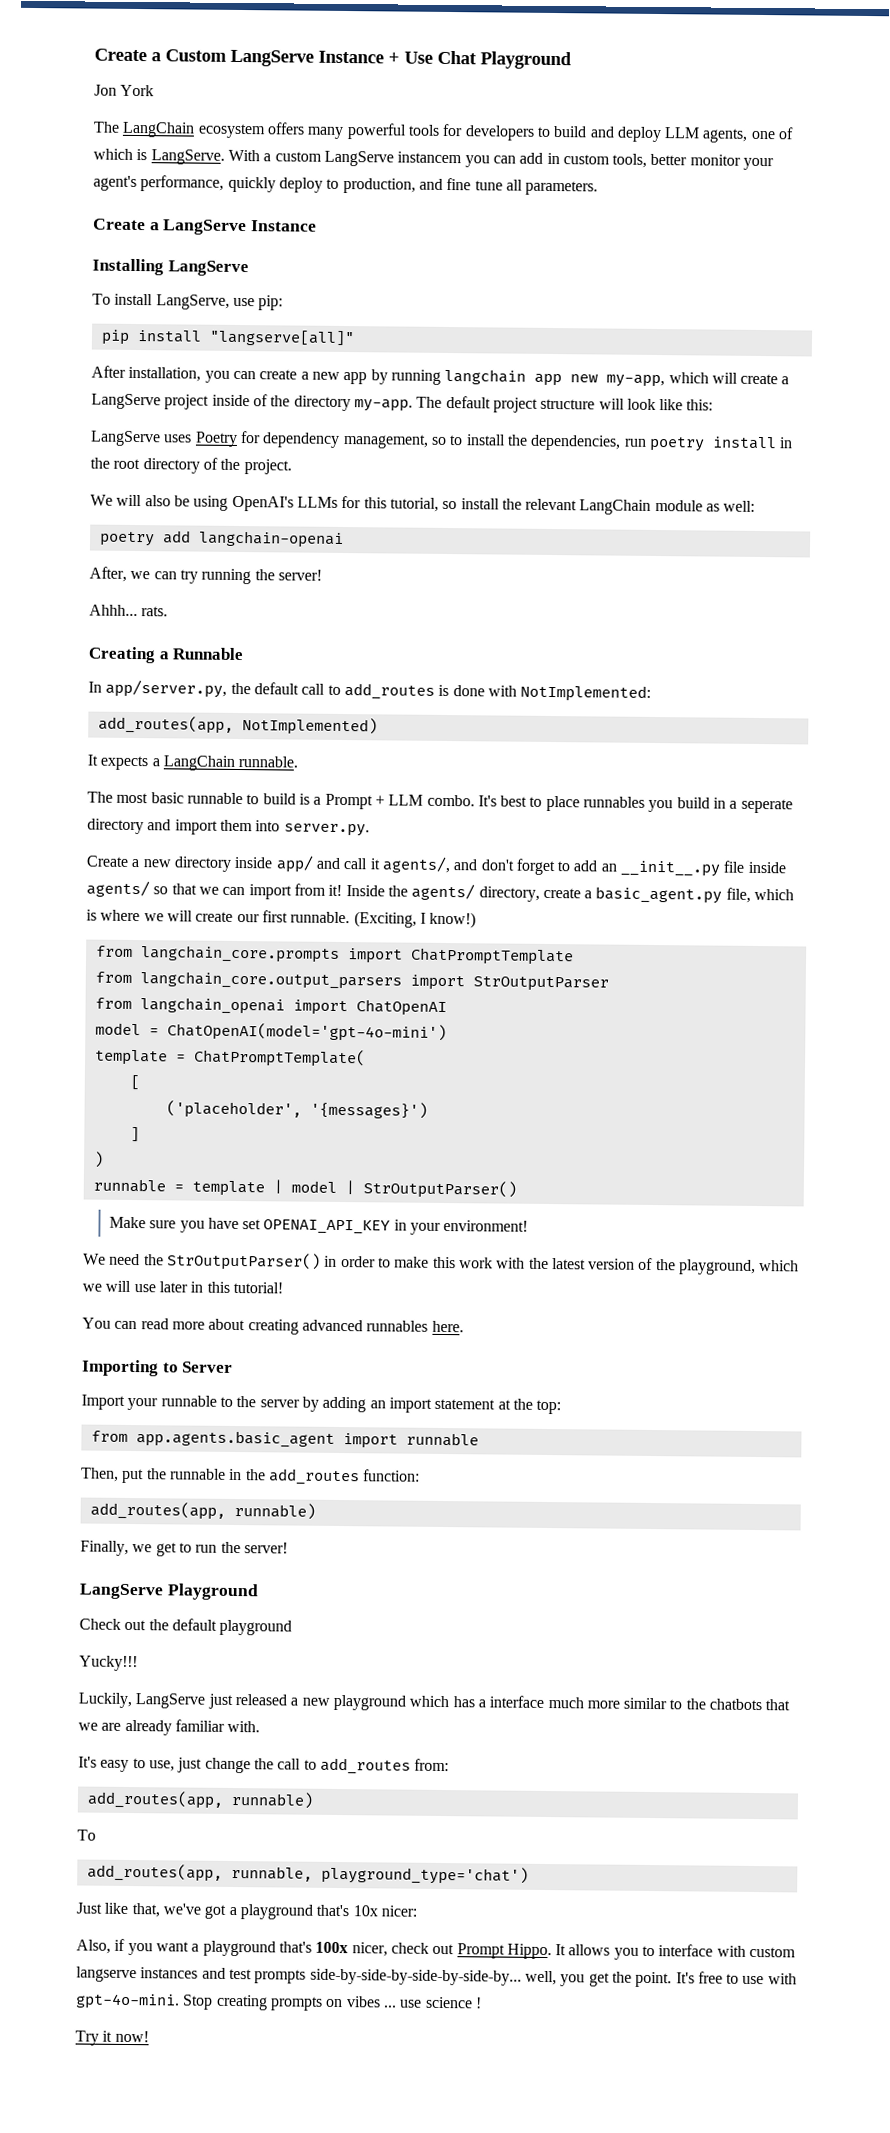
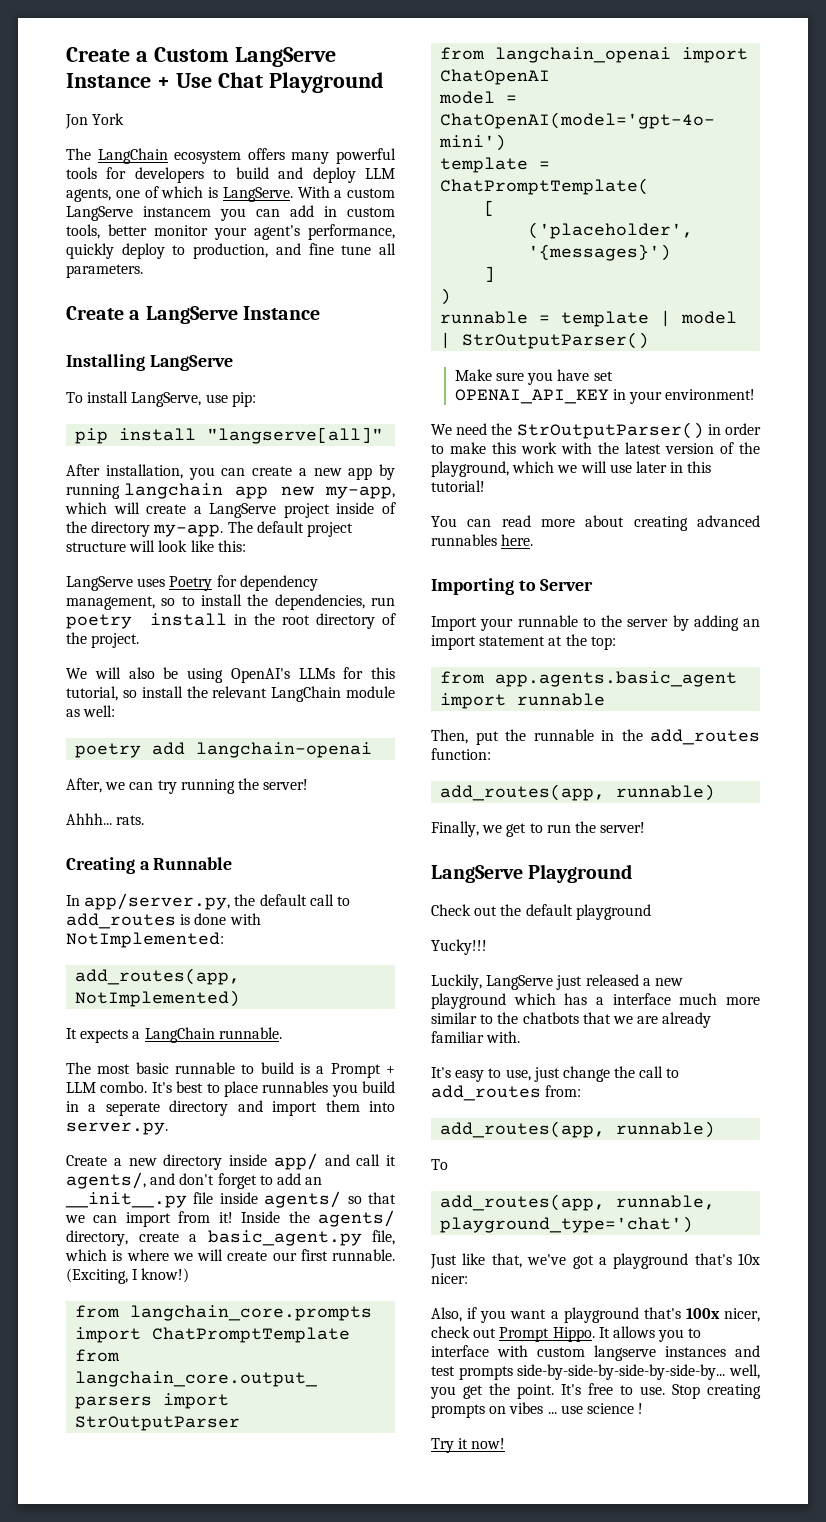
[742,1973,797,1985] [75,1993,180,2010] use with gpt-4o-mini. -> [640,1386,665,1395] use.

